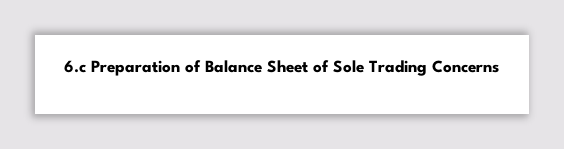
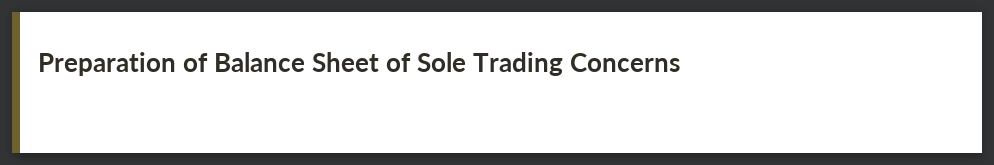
[64,60,86,73] 6.c -> (38, 64) none

